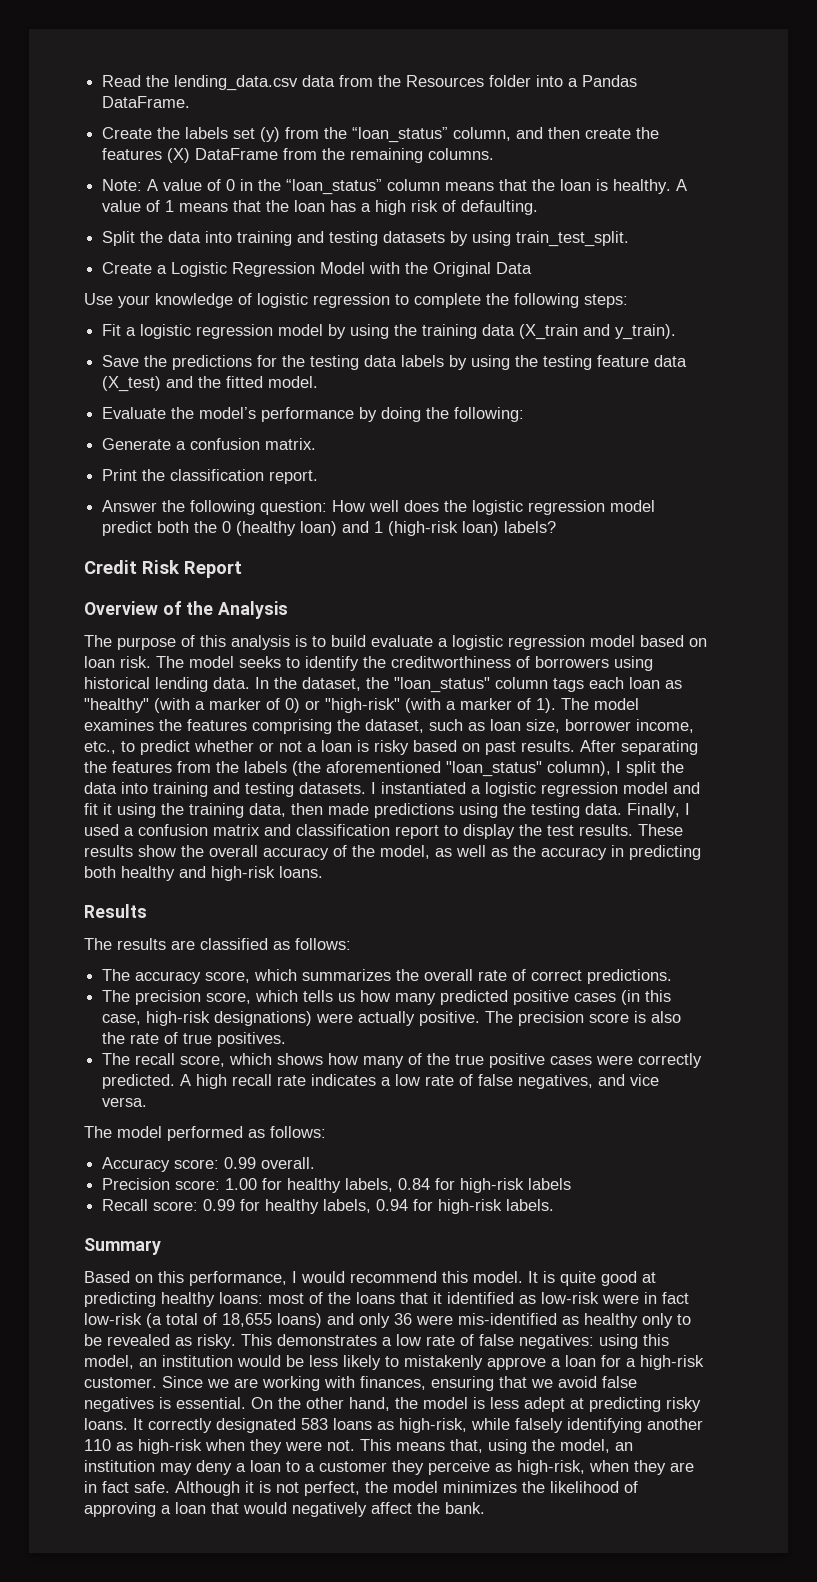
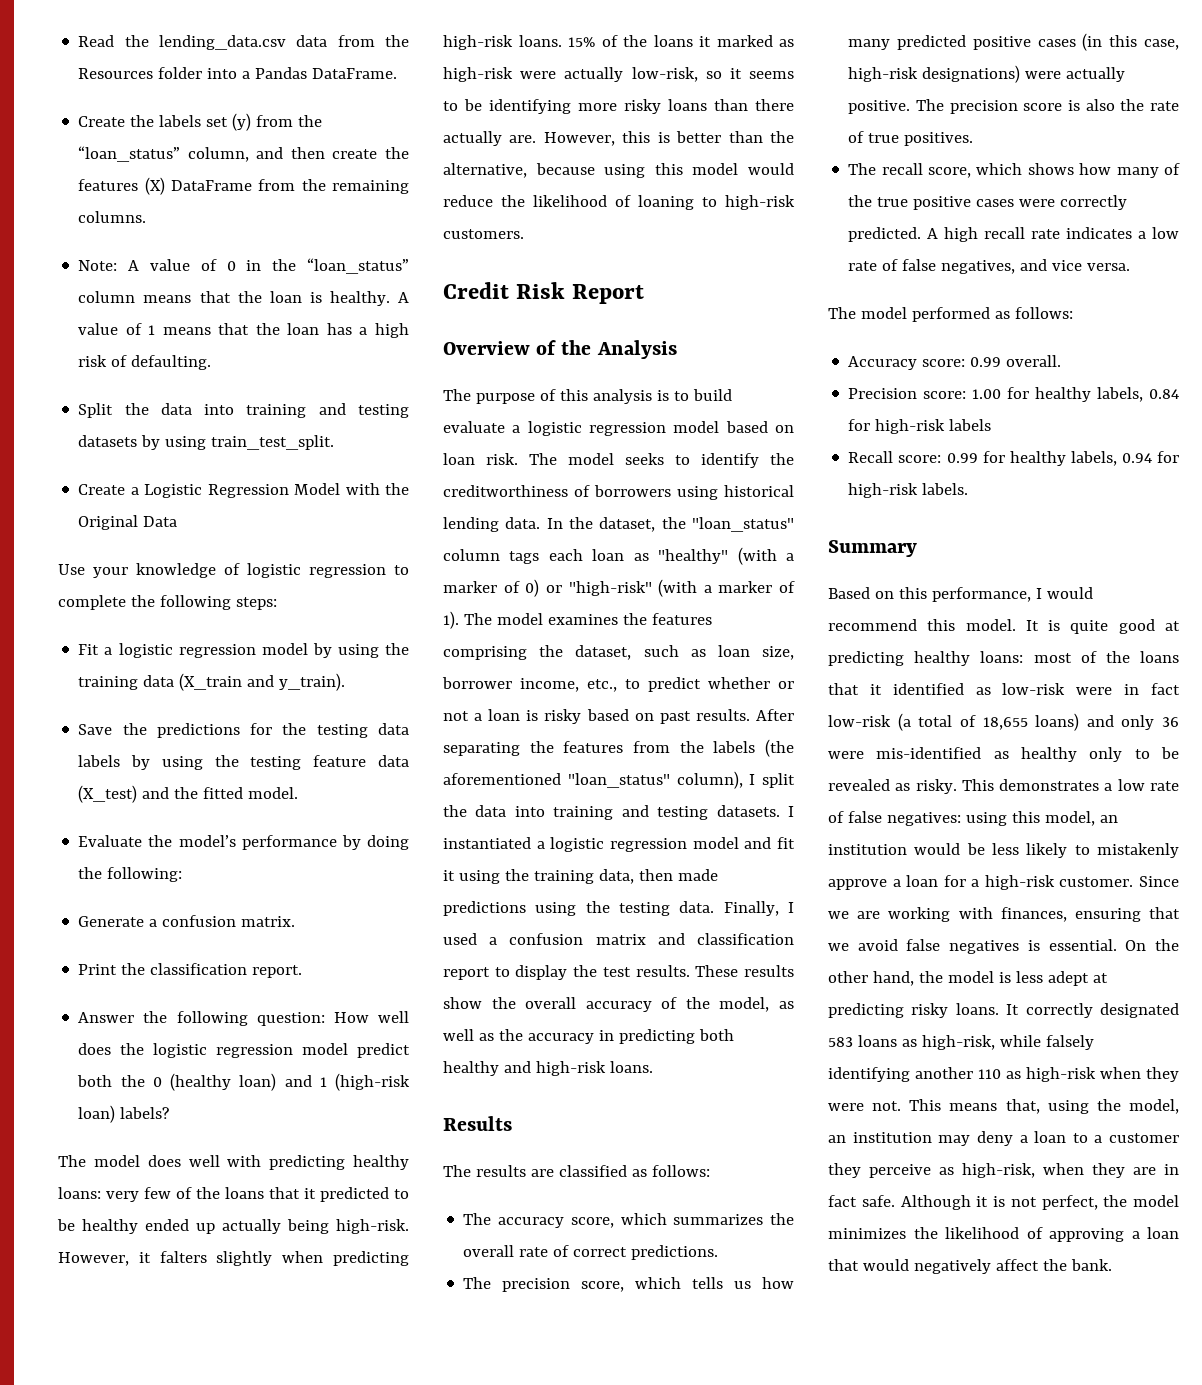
(557, 527) none -> [58,1155,410,1170] [58,1187,409,1202] [57,1219,409,1234] [58,1251,409,1266] [443,35,794,50] [443,67,794,82] [443,99,794,114] [443,131,795,146] [443,163,794,178] [443,195,795,210] [443,229,524,239] // The model does well with predicting healthy loans: very few of the loans that it predicted to be healthy ended up actually being high-risk. However, it falters slightly when predicting high-risk loans. 15% of the loans it marked as high-risk were actually low-risk, so it seems to be identifying more risky loans than there actually are. However, this is better than the alternative, because using this model would reduce the likelihood of loaning to high-risk customers.

